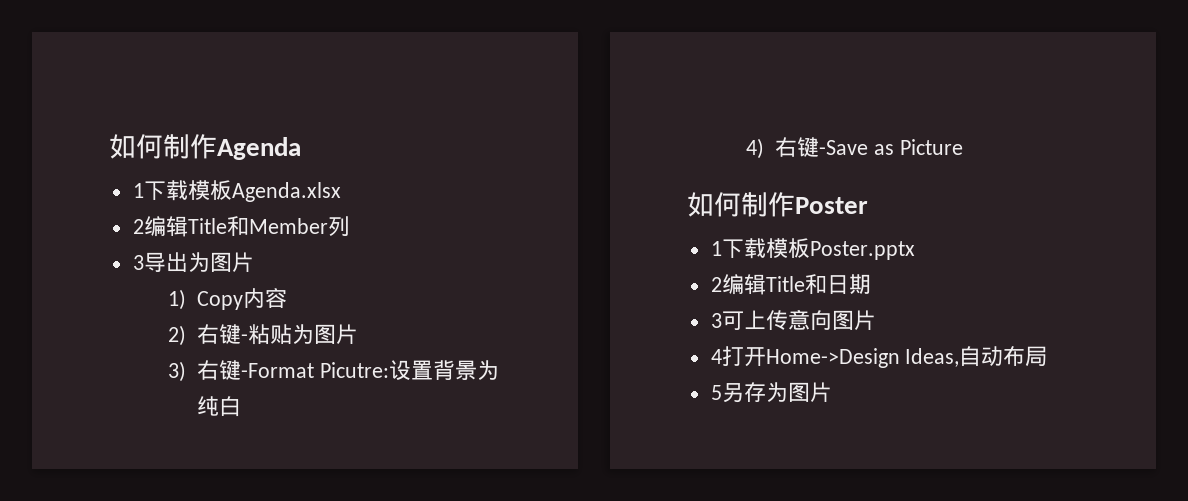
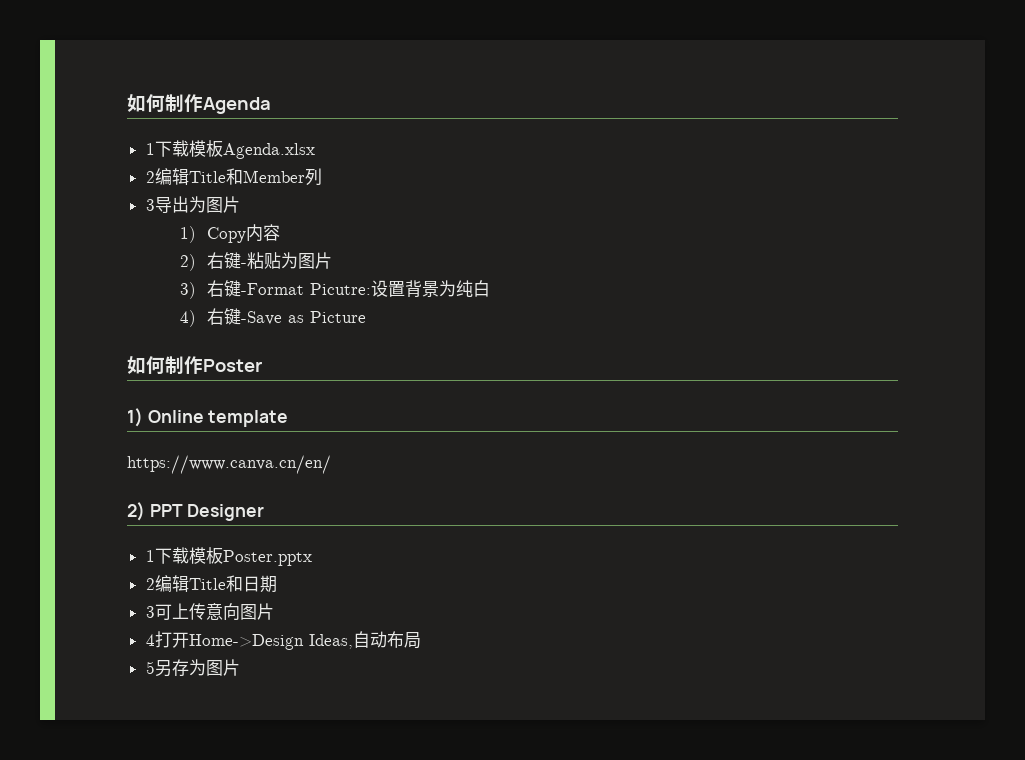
(868, 205) none -> [127,408,289,427] [127,455,331,474] [127,502,265,521] // 1) Online template // https://www.canva.cn/en/ // 2) PPT Designer

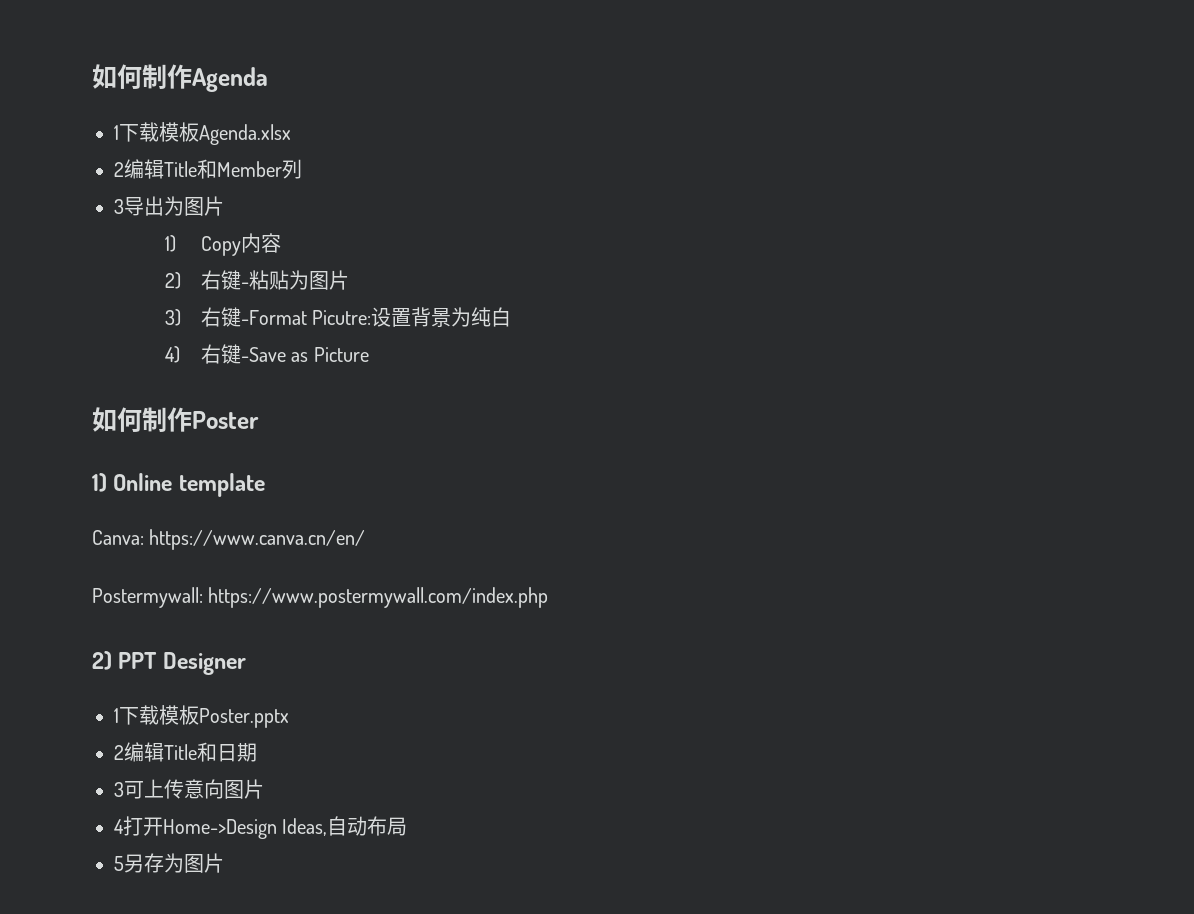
(289, 418) none -> [92,530,144,545] Canva:
(331, 464) none -> [92,587,549,608] // Postermywall: https://www.postermywall.com/index.php

